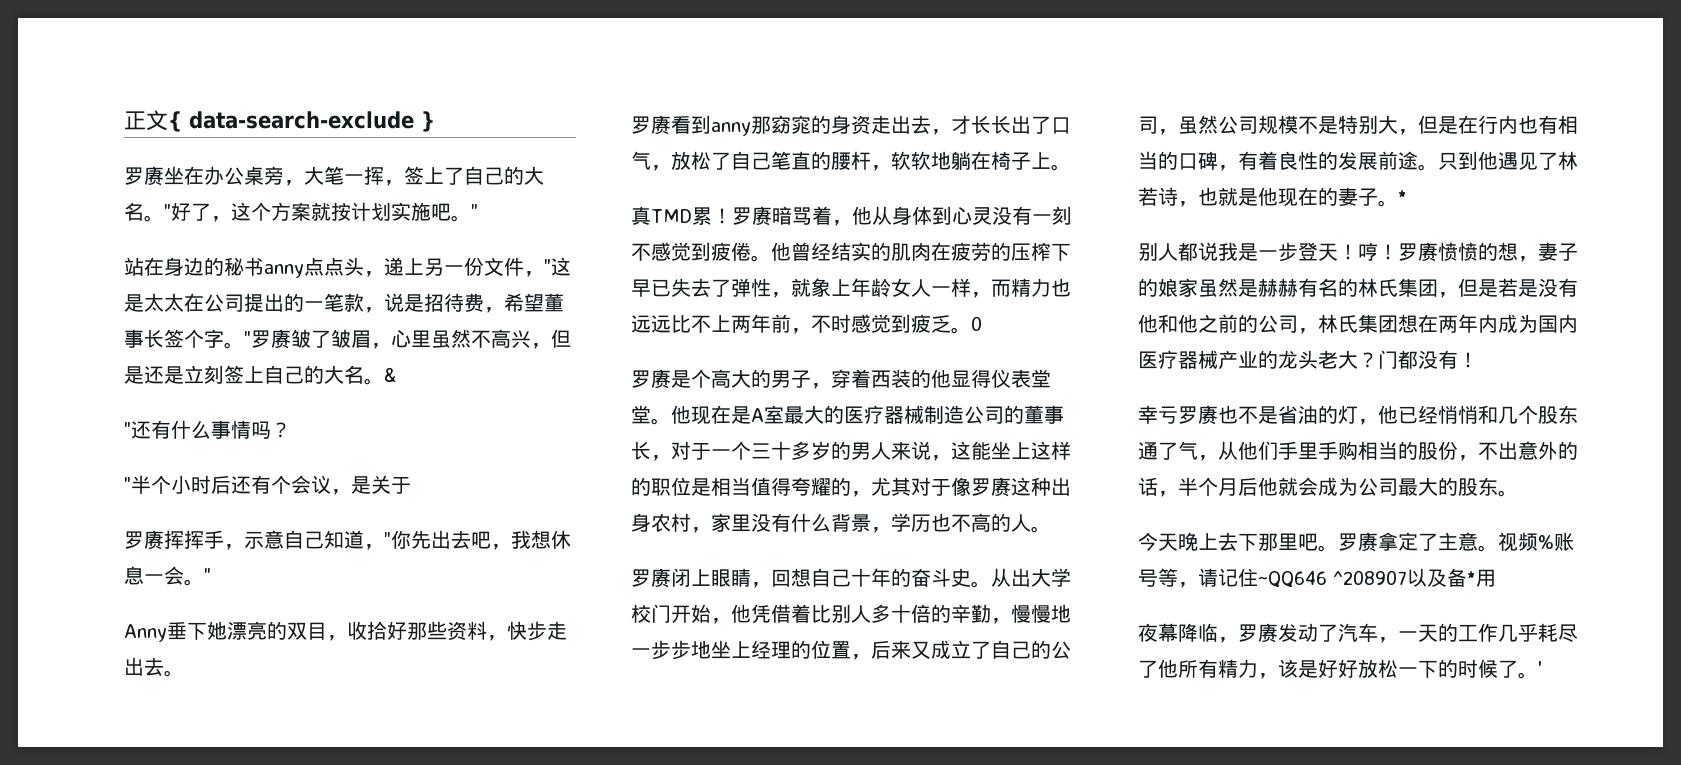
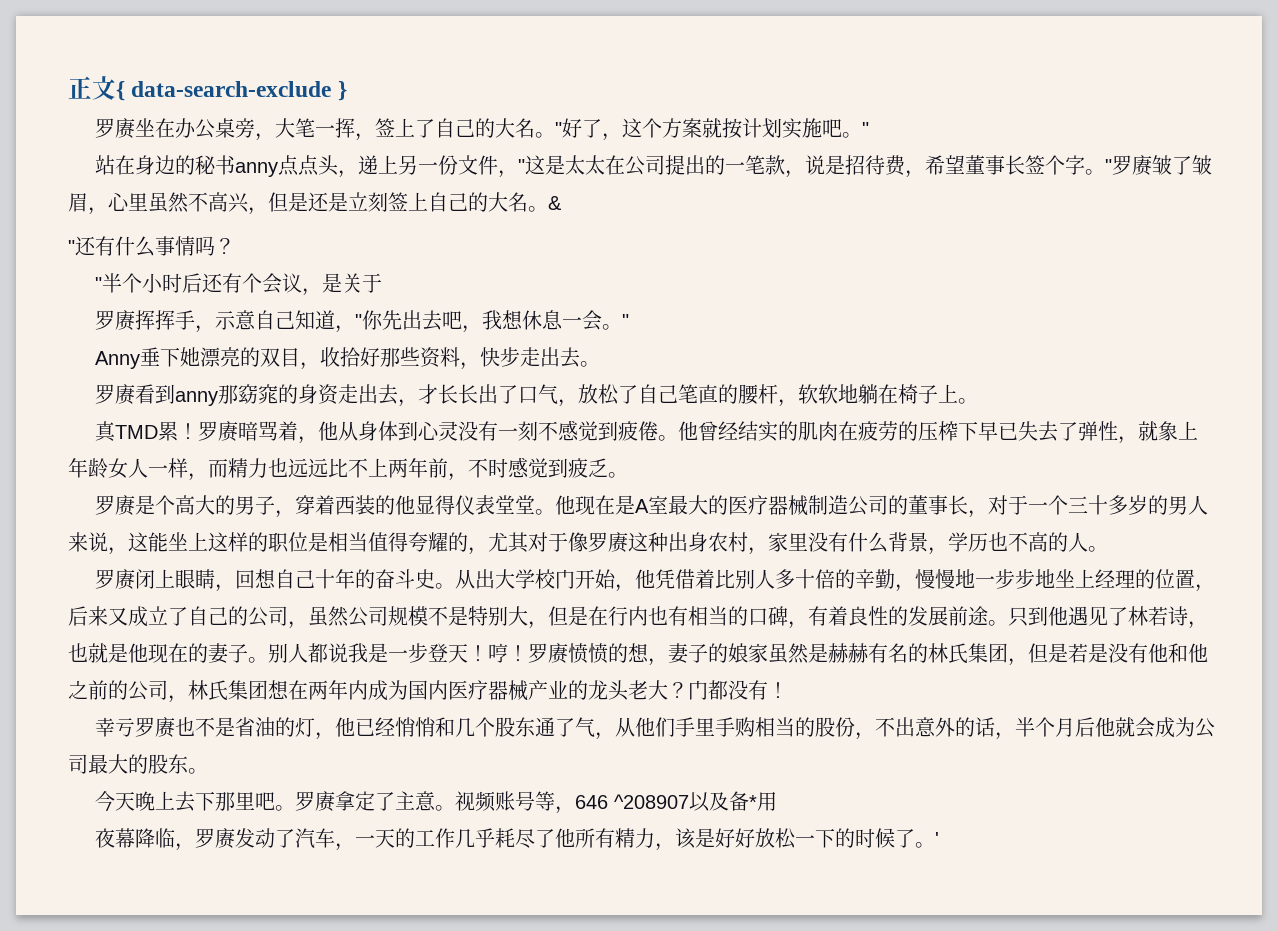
[971,316,982,331] 0 -> (628, 475) none
[1398,190,1407,204] * // -> (268, 660) none
[1538,535,1554,549] % -> (496, 801) none
[1198,568,1327,587] 请记住~QQ646 -> [574,795,608,809] 646

